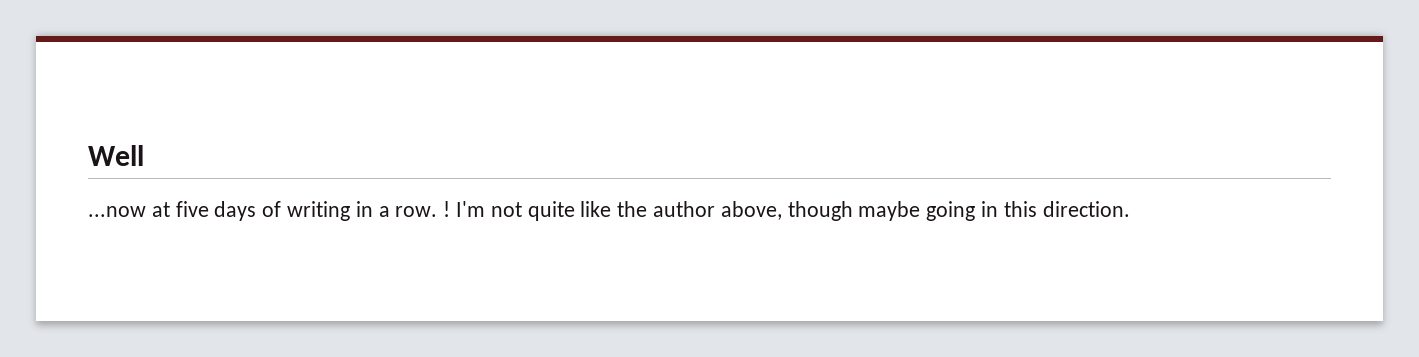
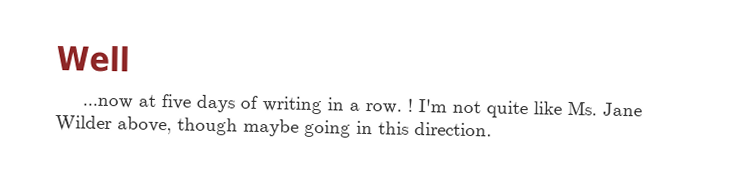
[617,201,716,217] the author -> [567,100,643,117] [55,114,112,133] Ms. Jane Wilder

